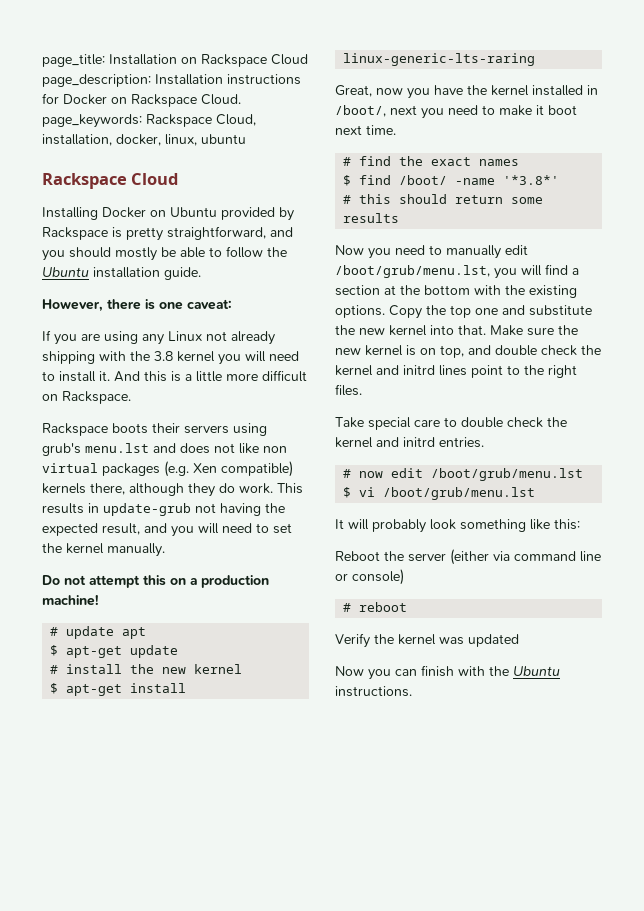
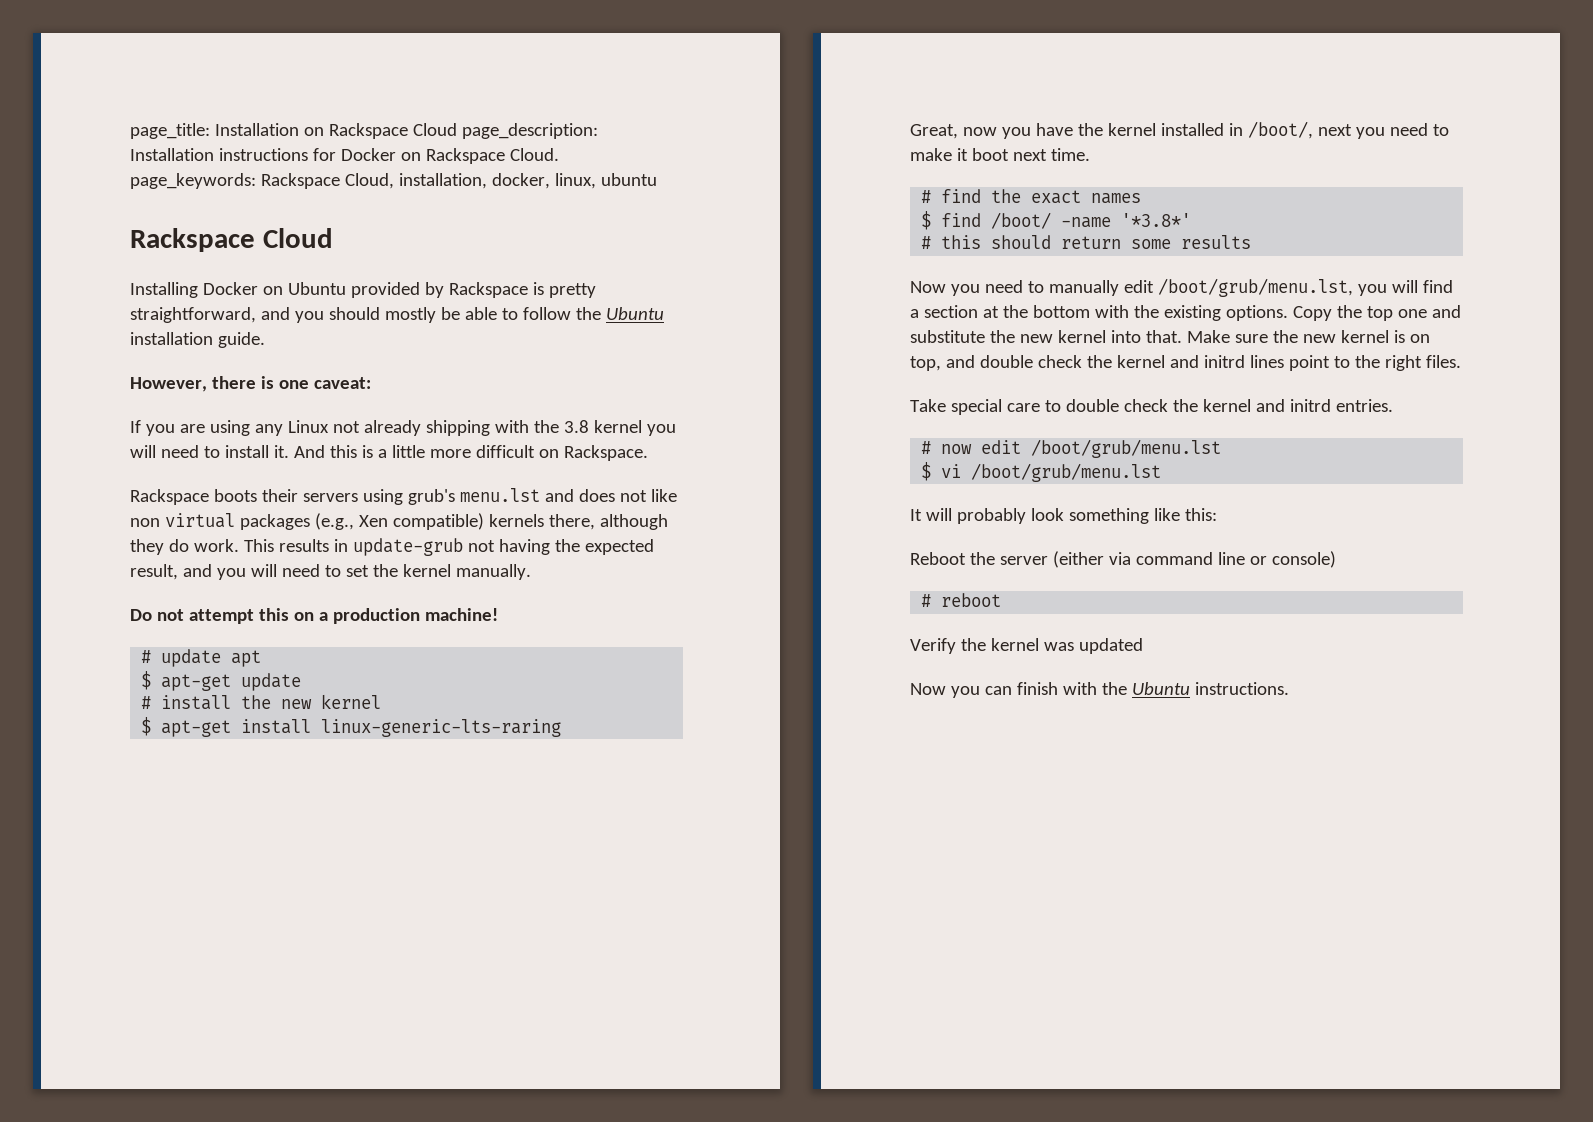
[164,461,189,477] (e.g. -> [314,513,354,530] (e.g.,

